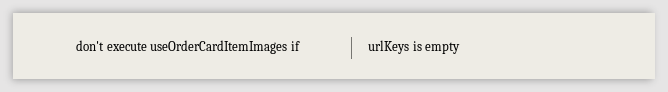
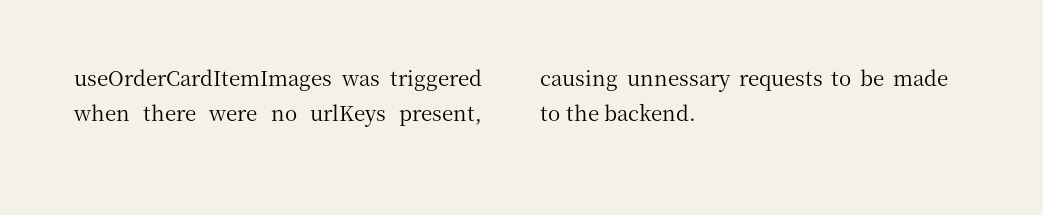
[76,40,461,54] don't execute useOrderCardItemImages if urlKeys is empty -> [74,69,482,91] [73,104,482,127] [540,69,948,92] [540,103,697,121] useOrderCardItemImages was triggered when there were no urlKeys present, causing unnessary requests to be made to the backend.

